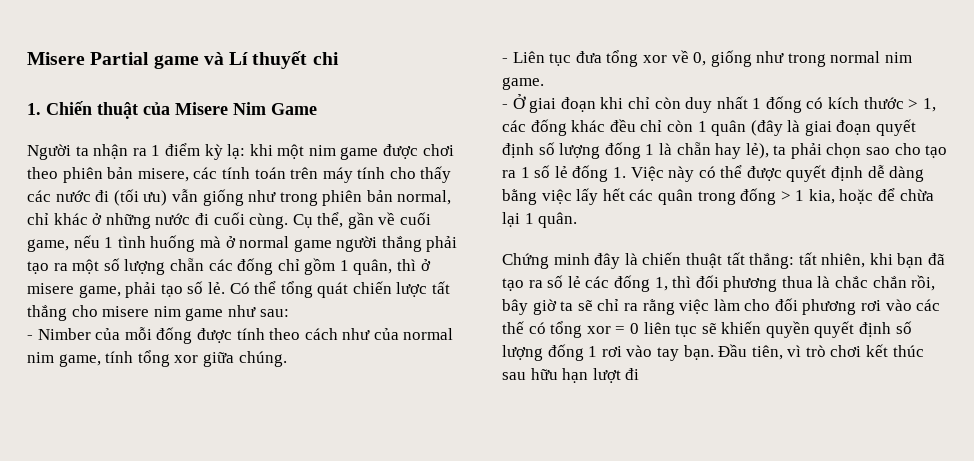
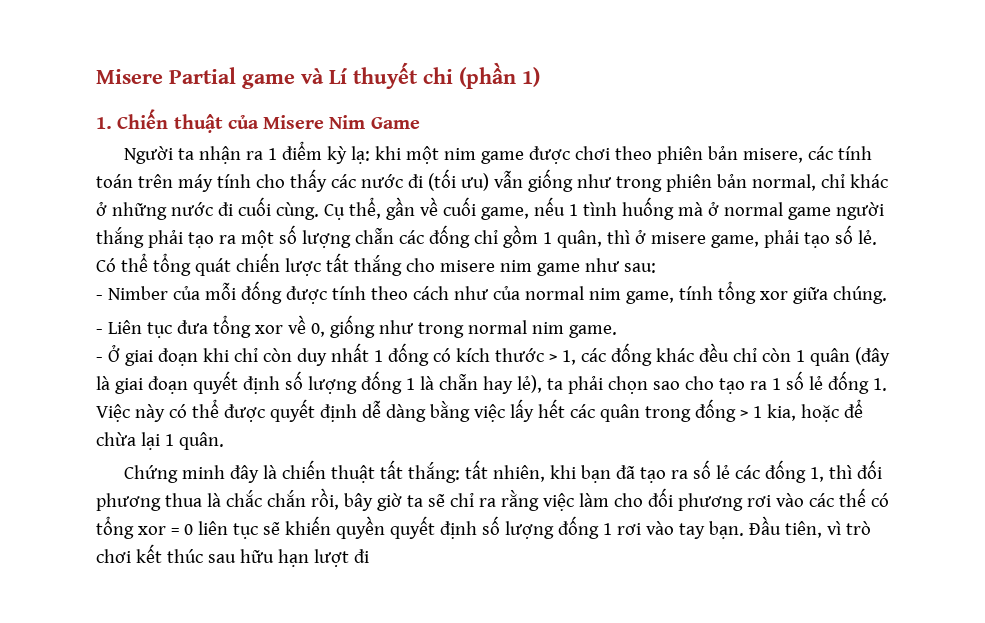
(339, 58) none -> [459,62,540,89] (phần 1)

